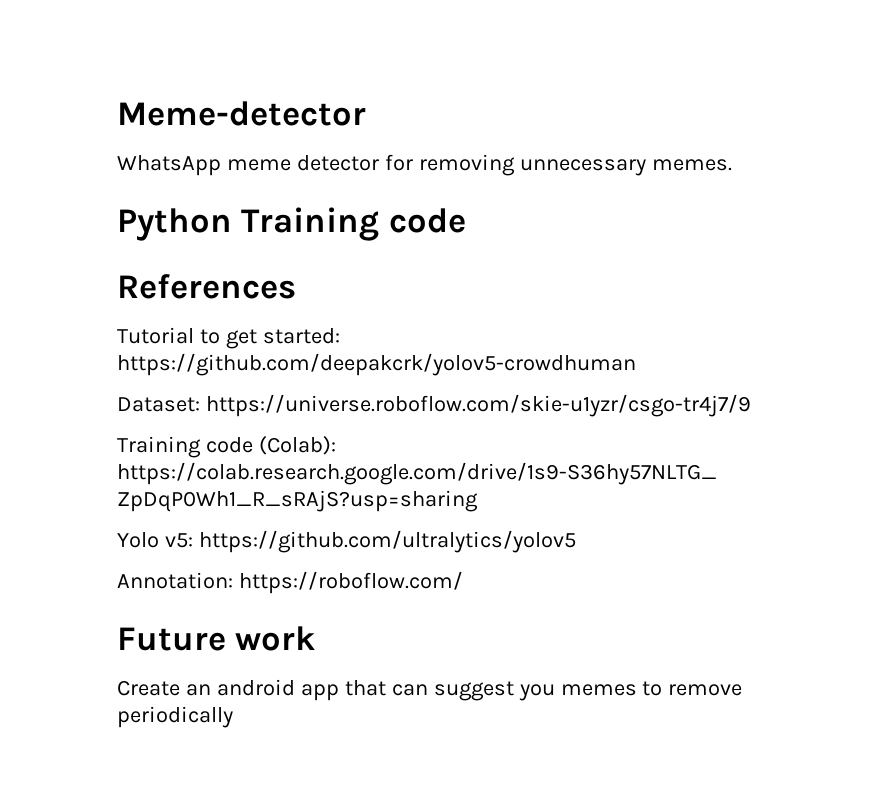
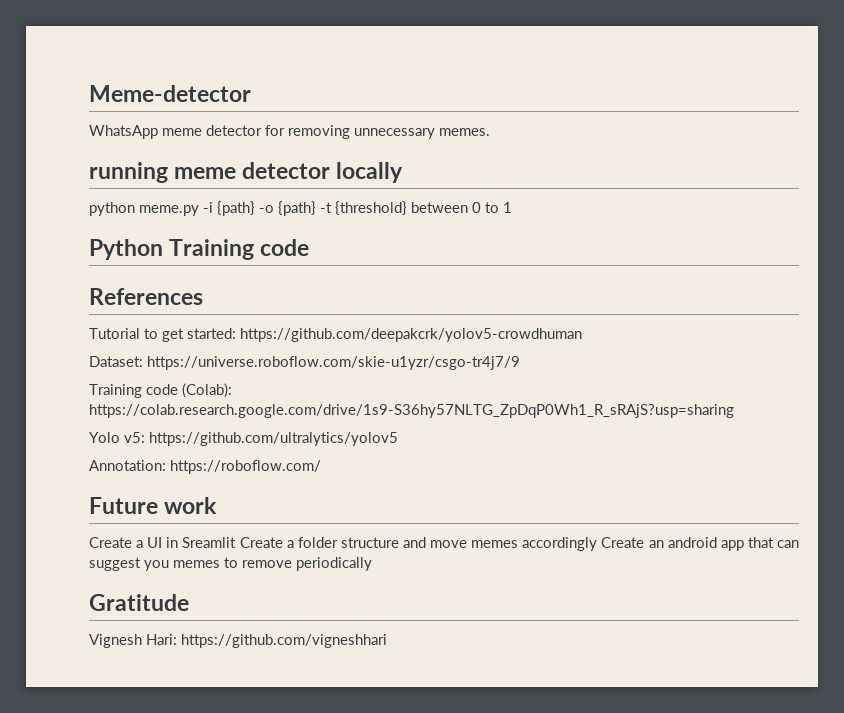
(732, 165) none -> [89,162,404,183] [89,201,512,216] // running meme detector locally // python meme.py -i {path} -o {path} -t {threshold} between 0 to 1
(180, 688) none -> [136,537,645,551] a UI in Sreamlit Create a folder structure and move memes accordingly Create
(233, 717) none -> [89,594,189,611] [89,634,387,648] // Gratitude // Vignesh Hari: https://github.com/vigneshhari

